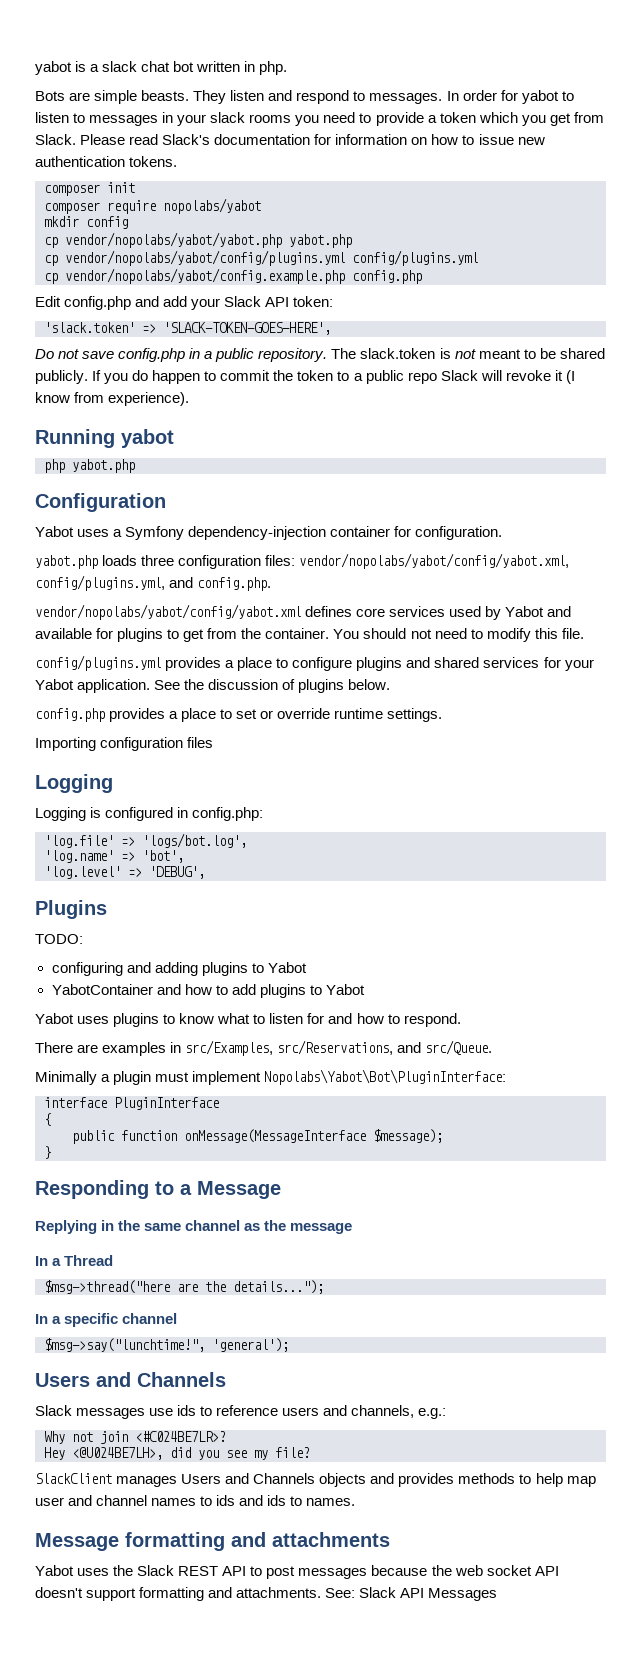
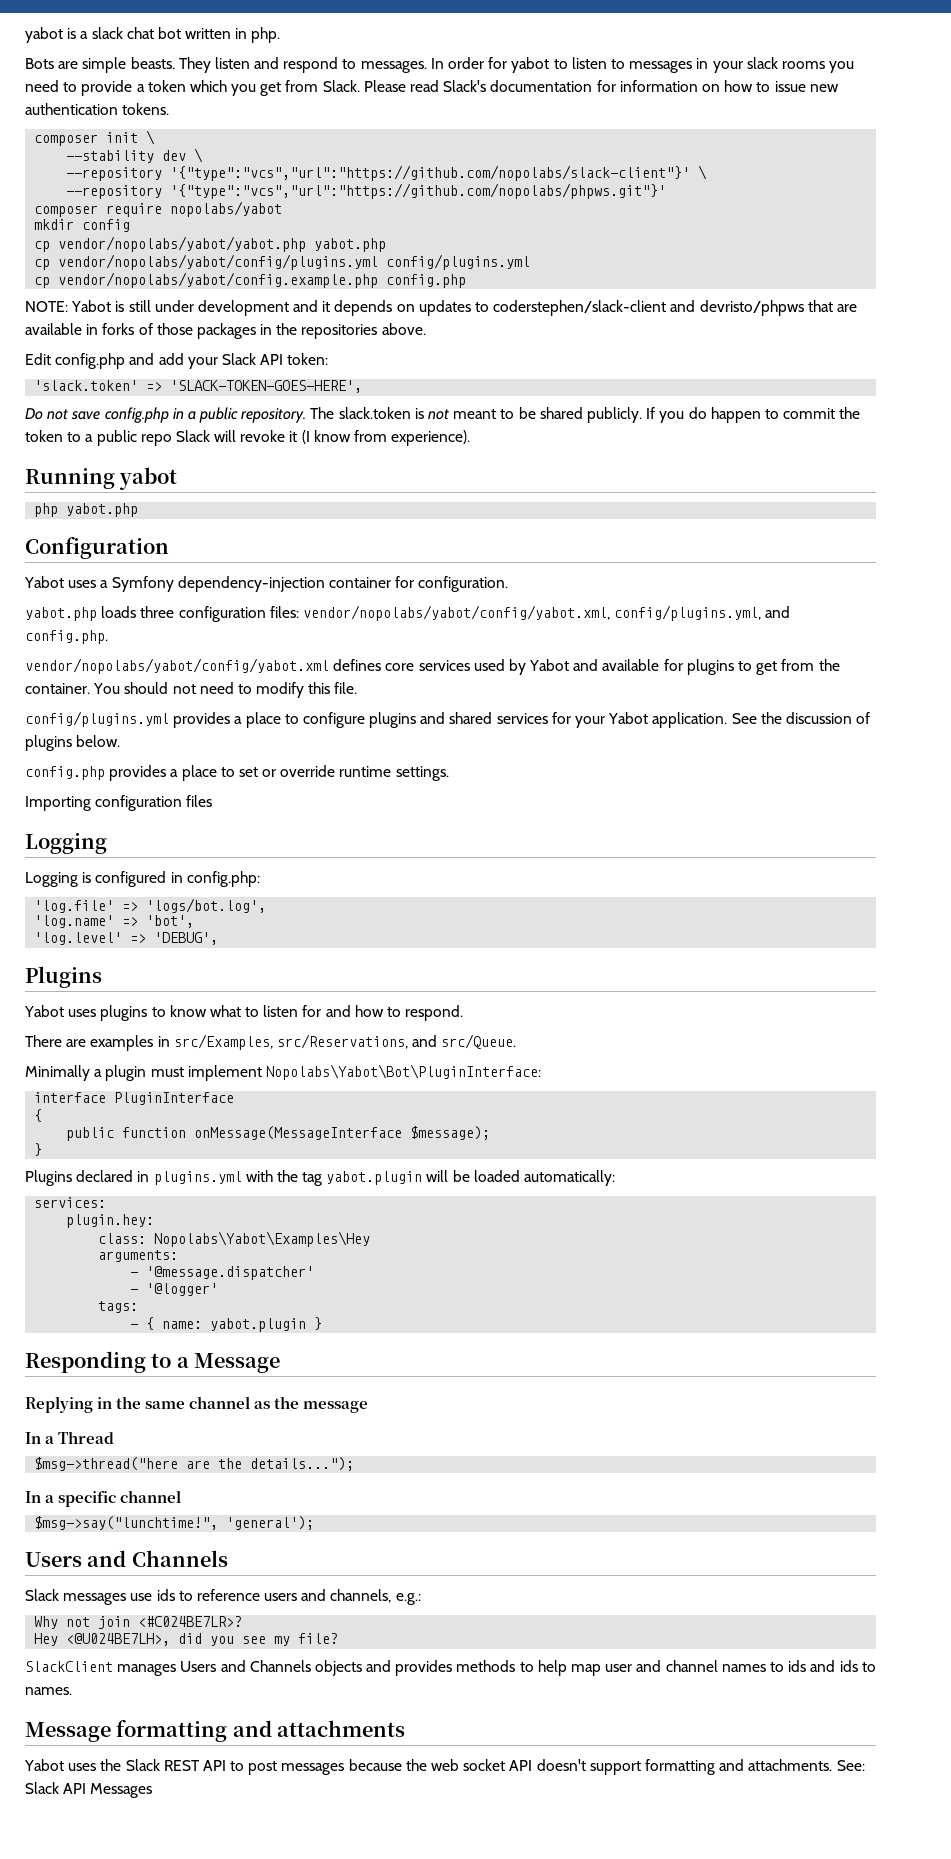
(135, 187) none -> [146,130,156,145] [66,148,204,163] [66,165,708,181] [66,183,667,199] \ // --stability dev \ // --repository '{"type":"vcs","url":"https://github.com/nopolabs/slack-client"}' \ // --repository '{"type":"vcs","url":"https://github.com/nopolabs/phpws.git"}'
(422, 277) none -> [25,300,857,316] [25,323,426,339] // NOTE: Yabot is still under development and it depends on updates to coderstephen/slack-client and devristo/phpws that are available in forks of those packages in the repositories above.
[35,934,83,944] [51,962,307,976] [51,984,365,998] // TODO: // configuring and adding plugins to Yabot // YabotContainer and how to add plugins to Yabot -> (102, 977) none
(51, 1152) none -> [25,1170,616,1186] [34,1197,107,1208] [66,1214,155,1228] [98,1231,371,1247] [98,1250,179,1262] [130,1266,315,1280] [130,1283,219,1296] [98,1301,139,1313] [130,1317,323,1332] // Plugins declared in plugins.yml with the tag yabot.plugin will be loaded automatically: // services: // plugin.hey: // class: Nopolabs\Yabot\Examples\Hey // arguments: // - '@message.dispatcher' // - '@logger' // tags: // - { name: yabot.plugin }

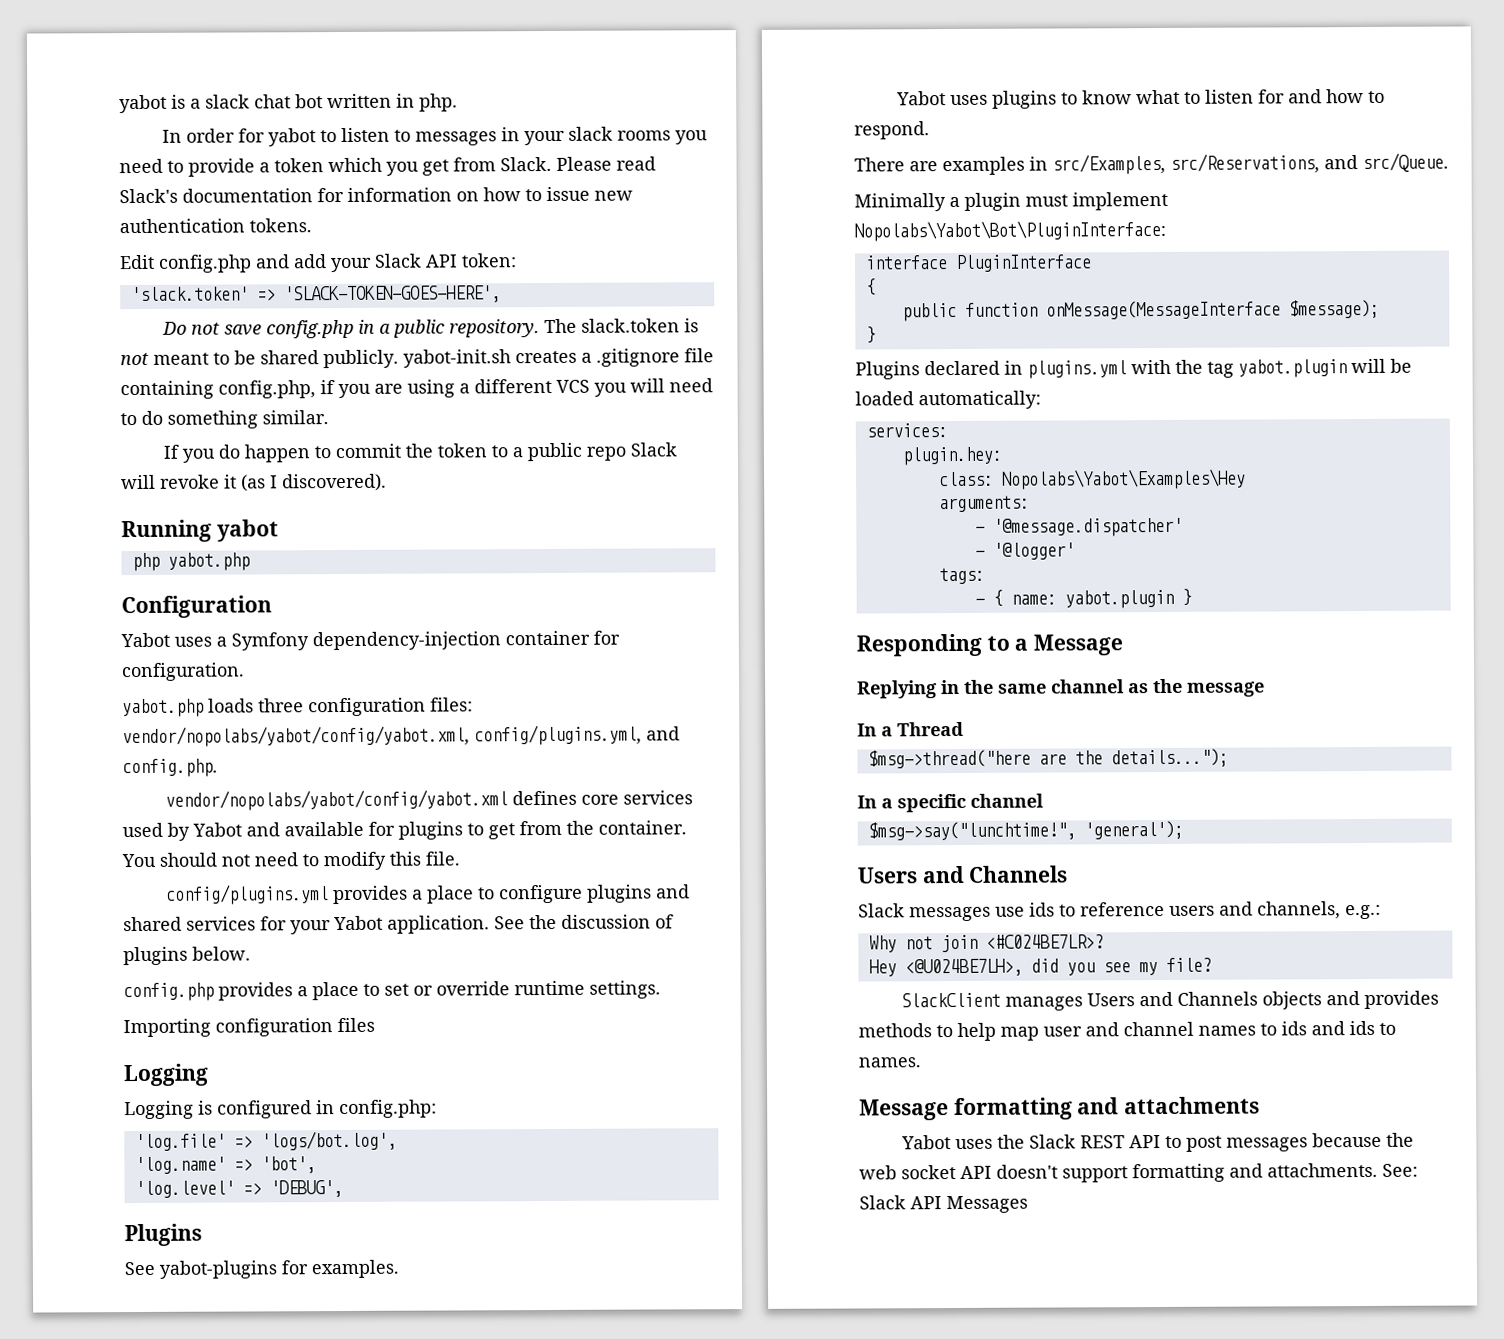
[25,57,427,73] Bots are simple beasts. They listen and respond to messages. -> (458, 102) none
[34,130,156,146] [66,148,204,163] [66,165,708,181] [66,183,667,199] [34,201,283,217] [34,219,131,232] [34,236,387,252] [34,254,531,270] [34,272,467,288] [25,300,857,316] [25,323,426,339] // composer init \ // --stability dev \ // --repository '{"type":"vcs","url":"https://github.com/nopolabs/slack-client"}' \ // --repository '{"type":"vcs","url":"https://github.com/nopolabs/phpws.git"}' // composer require nopolabs/yabot // mkdir config // cp vendor/nopolabs/yabot/yabot.php yabot.php // cp vendor/nopolabs/yabot/config/plugins.yml config/plugins.yml // cp vendor/nopolabs/yabot/config.example.php config.php // NOTE: Yabot is still under development and it depends on updates to coderstephen/slack-client and devristo/phpws that are available in forks of those packages in the repositories above. -> (312, 225) none
(642, 415) none -> [403,348,714,368] [120,378,713,400] [120,410,329,429] yabot-init.sh creates a .gitignore file containing config.php, if you are using a different VCS you will need to do something similar. //
[301,430,471,446] (I know from experience). -> [241,473,387,492] (as I discovered).
(102, 977) none -> [124,1259,399,1279] // See yabot-plugins for examples.

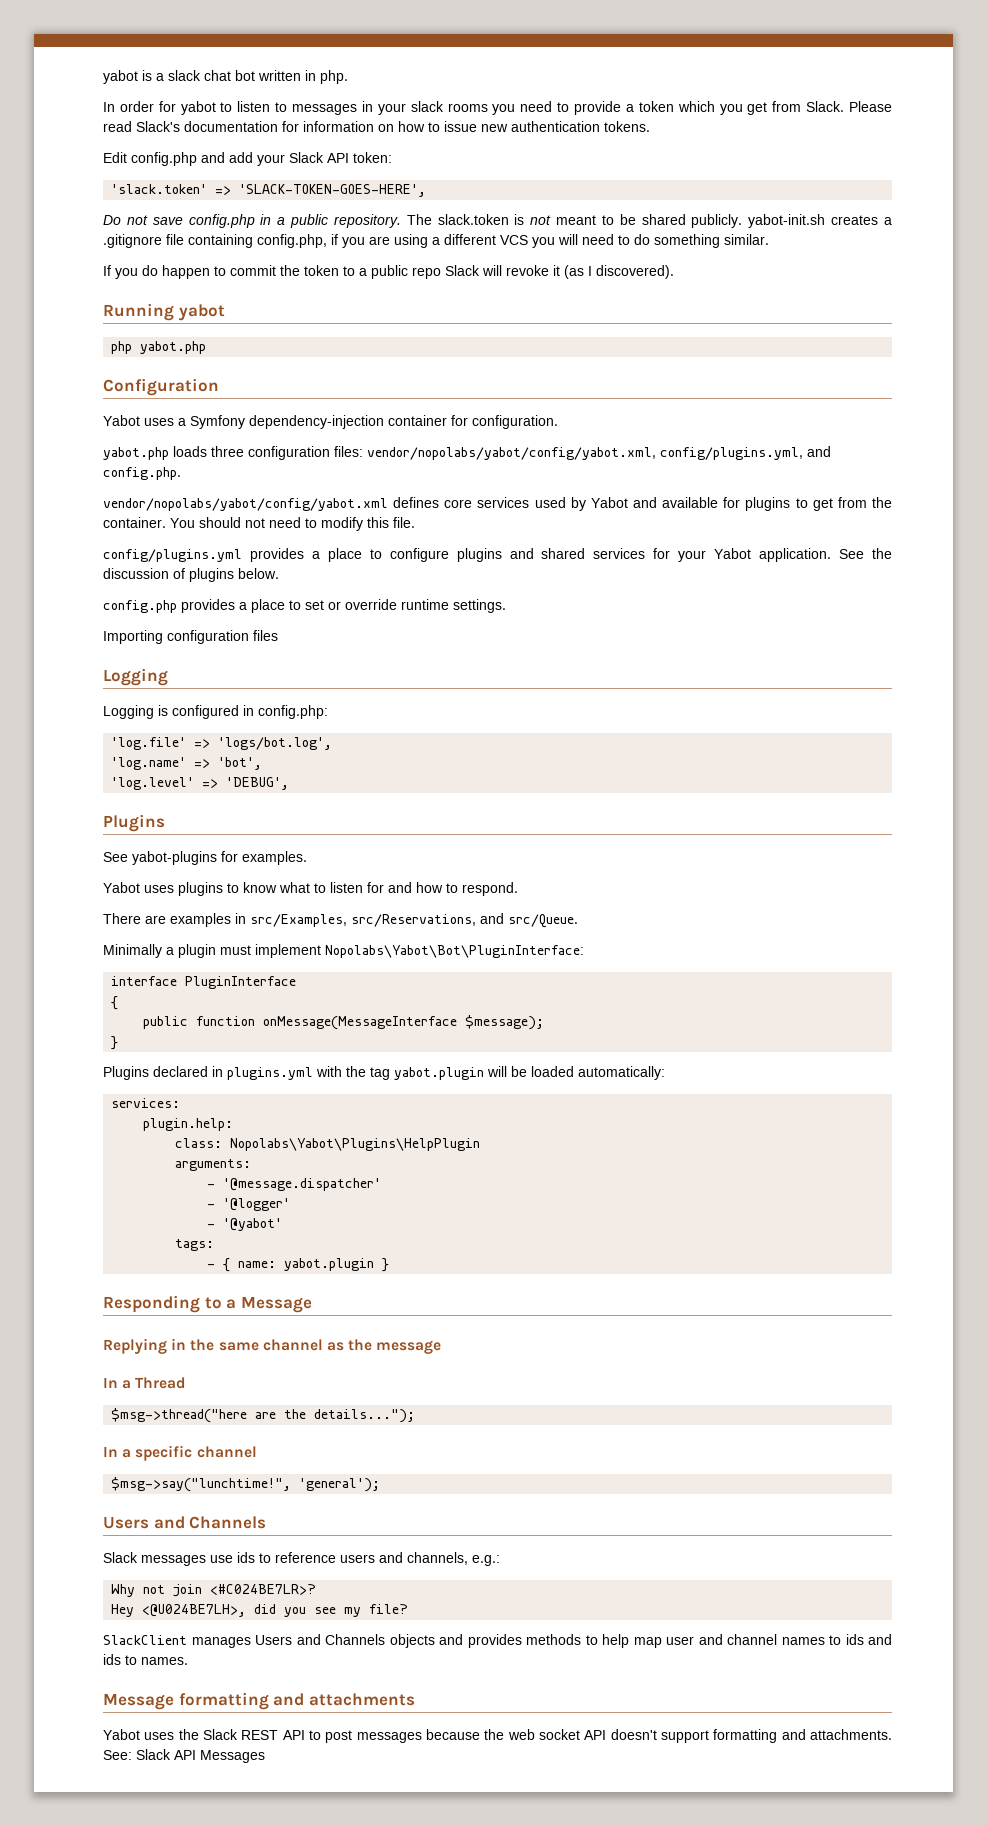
[901,446,1003,466] plugin.hey: -> [143,1118,234,1131] plugin.help:
[1001,468,1246,490] Nopolabs\Yabot\Examples\Hey -> [230,1138,481,1151] Nopolabs\Yabot\Plugins\HelpPlugin
(1075, 551) none -> [207,1218,283,1231] // - '@yabot'

